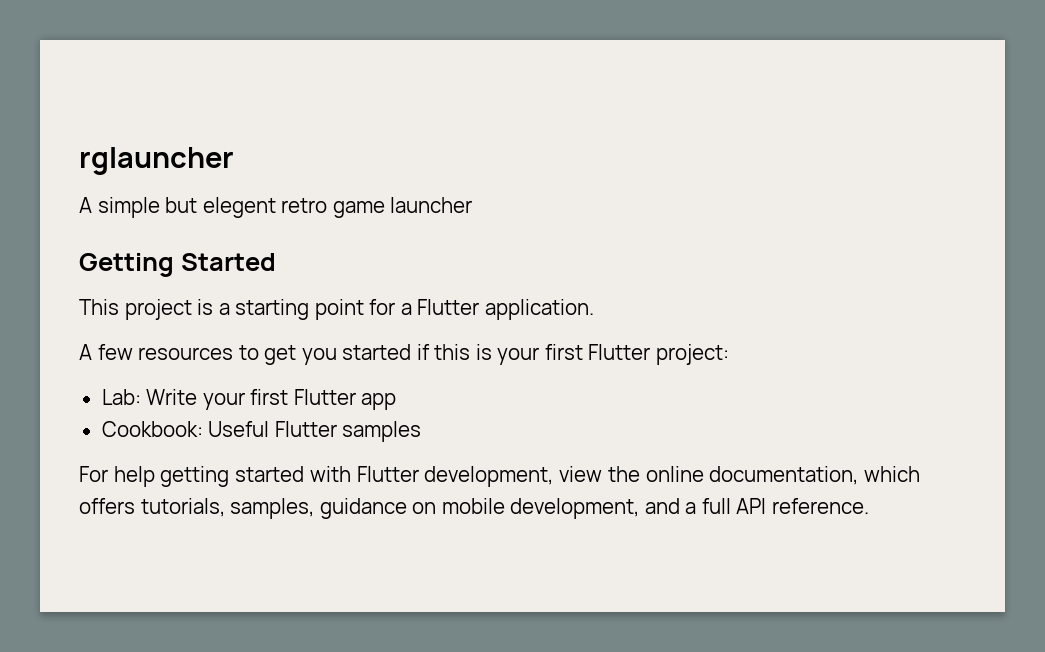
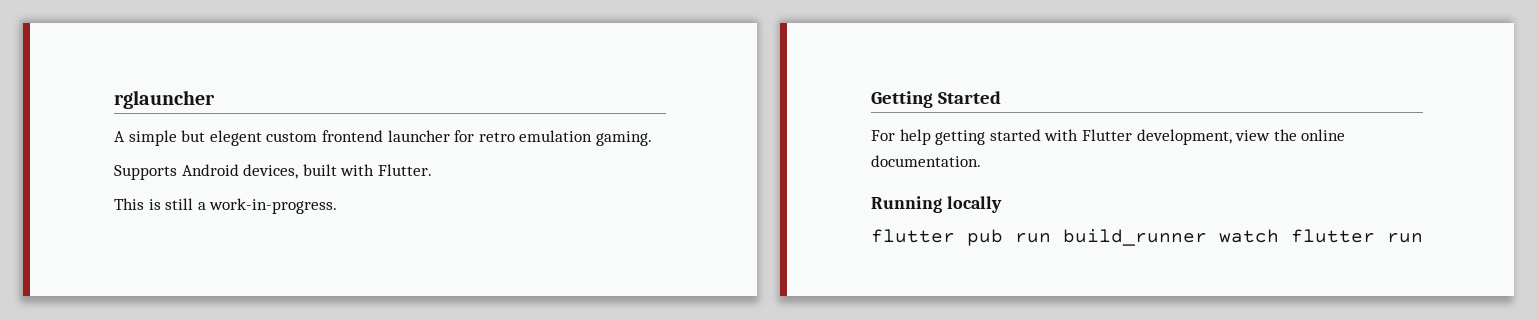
[281,197,473,218] [79,253,276,277] [79,299,594,320] [79,344,729,365] [101,389,397,410] [101,421,422,442] retro game launcher // Getting Started // This project is a starting point for a Flutter application. // A few resources to get you started if this is your first Flutter project: // Lab: Write your first Flutter app // Cookbook: Useful Flutter samples -> [266,130,652,146] [114,164,432,180] [114,198,338,214] [871,91,1001,108] custom frontend launcher for retro emulation gaming. // Supports Android devices, built with Flutter. // This is still a work-in-progress. // Getting Started
[709,466,921,485] [79,498,869,519] documentation, which offers tutorials, samples, guidance on mobile development, and a full API reference. -> [871,155,981,167] [871,196,1002,213] [871,229,1423,246] documentation. // Running locally // flutter pub run build_runner watch flutter run

